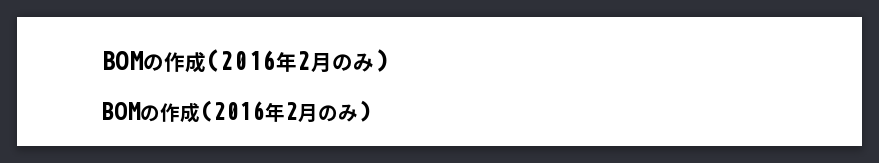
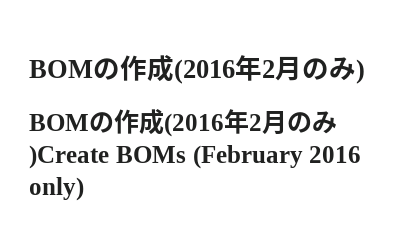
[358,100,371,122] ) -> [29,145,362,169] [29,177,84,201] )Create BOMs (February 2016 only)

